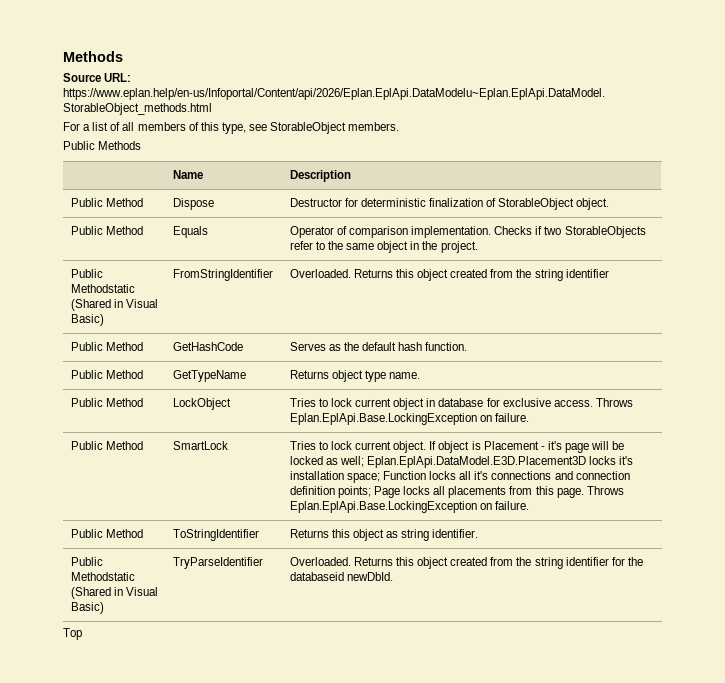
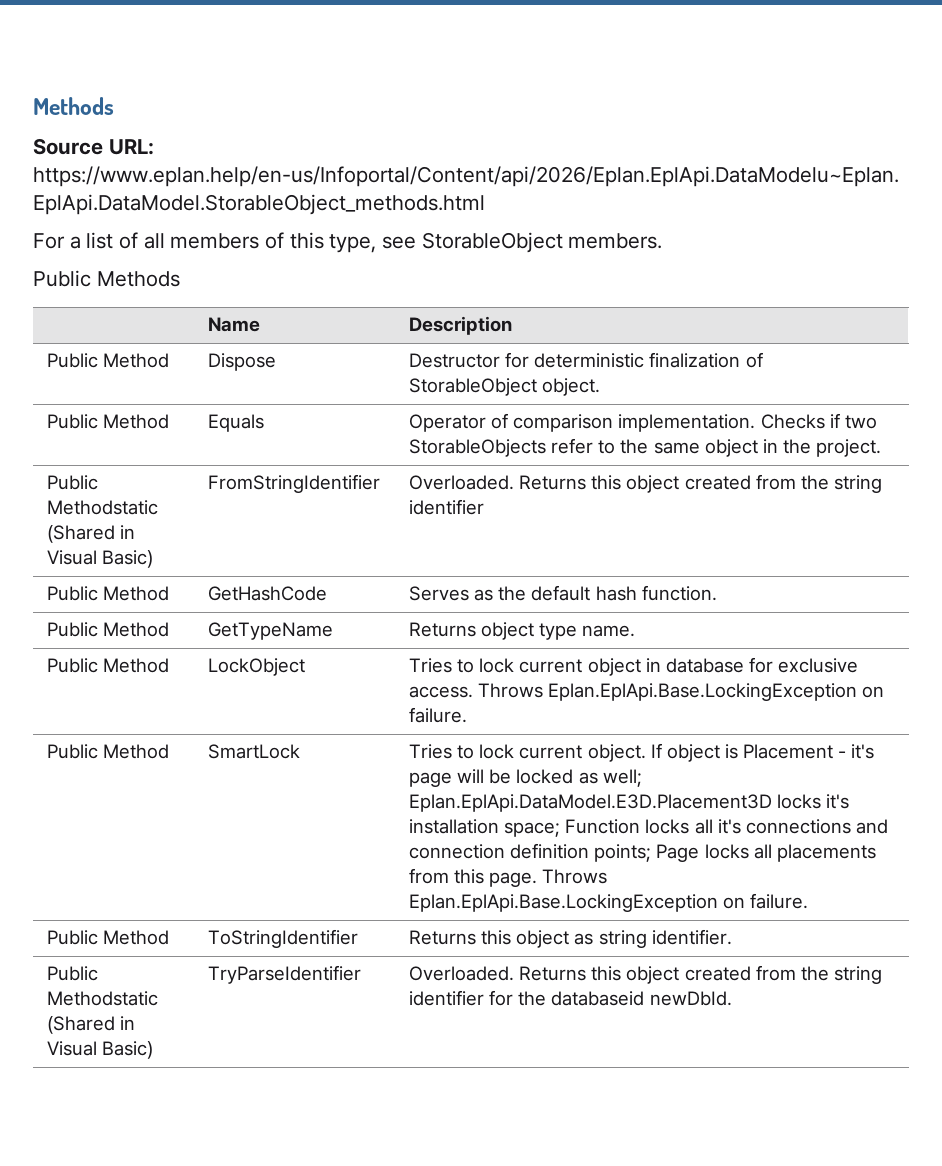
[63,628,82,640] // Top -> (732, 998) none

